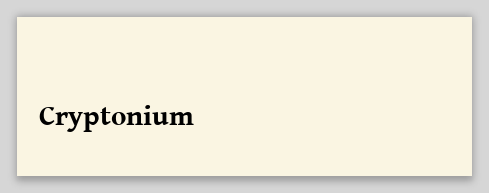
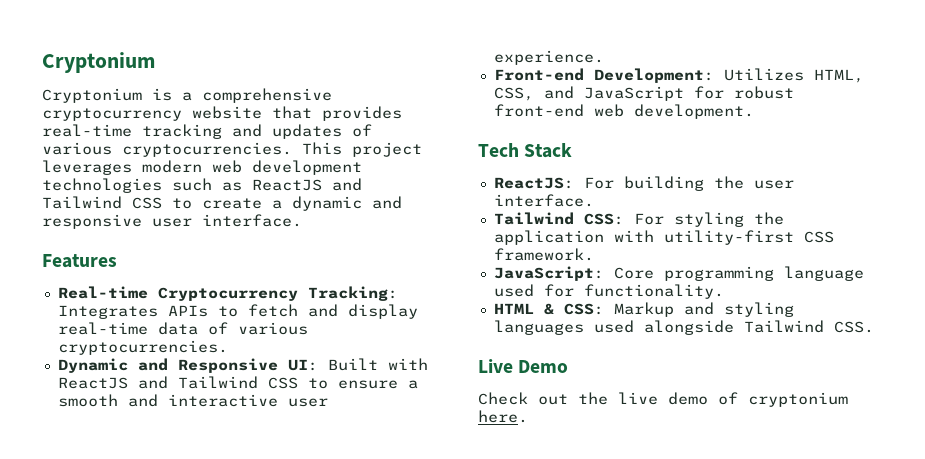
[39,105,194,132] Cryptonium -> [42,52,155,73] [42,88,332,103] [42,106,402,121] [42,124,372,139] [42,142,422,157] [42,160,362,175] [42,178,362,193] [42,196,402,211] [42,214,302,229] [42,254,117,268] [57,286,398,301] [57,304,418,319] [57,322,308,335] [57,340,228,355] [57,358,428,373] [57,376,418,389] [57,394,328,407] [493,50,604,65] [493,68,864,83] [493,86,794,101] [493,104,754,119] [478,143,573,158] [493,176,794,191] [493,194,594,207] [493,212,784,227] [493,230,834,245] [493,248,594,261] [493,266,864,281] [493,284,724,299] [493,302,794,317] [493,320,874,335] [478,359,569,373] [478,392,848,407] [478,410,528,423] Cryptonium // Cryptonium is a comprehensive cryptocurrency website that provides real-time tracking and updates of various cryptocurrencies. This project leverages modern web development technologies such as ReactJS and Tailwind CSS to create a dynamic and responsive user interface. // Features // Real-time Cryptocurrency Tracking: Integrates APIs to fetch and display real-time data of various cryptocurrencies. // Dynamic and Responsive UI: Built with ReactJS and Tailwind CSS to ensure a smooth and interactive user experience. // Front-end Development: Utilizes HTML, CSS, and JavaScript for robust front-end web development. // Tech Stack // ReactJS: For building the user interface. // Tailwind CSS: For styling the application with utility-first CSS framework. // JavaScript: Core programming language used for functionality. // HTML & CSS: Markup and styling languages used alongside Tailwind CSS. // Live Demo // Check out the live demo of cryptonium here.

